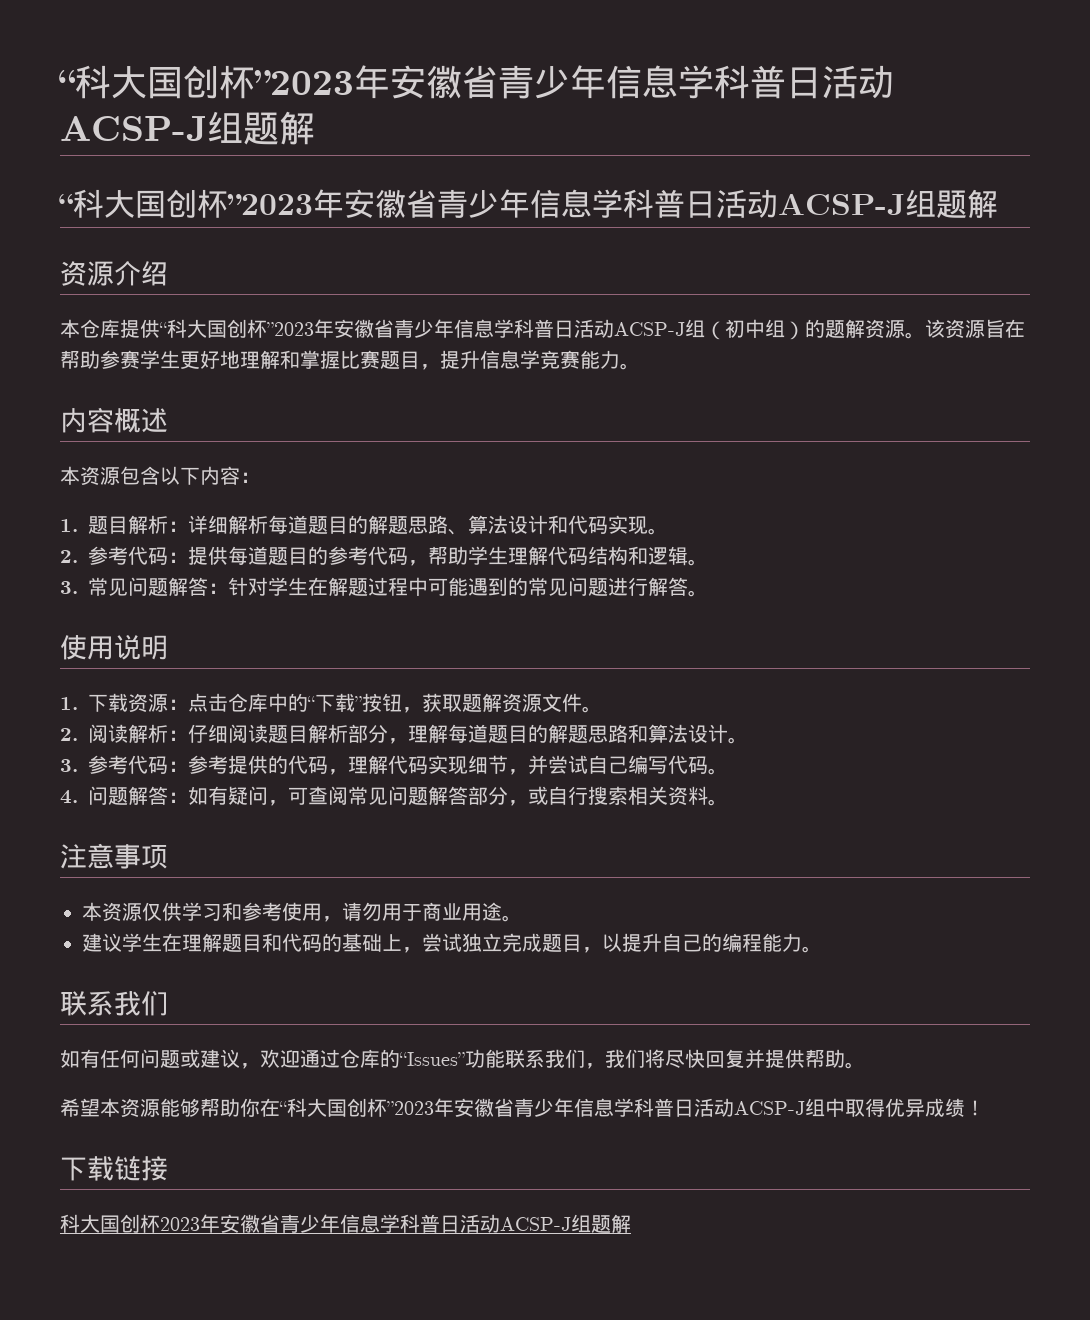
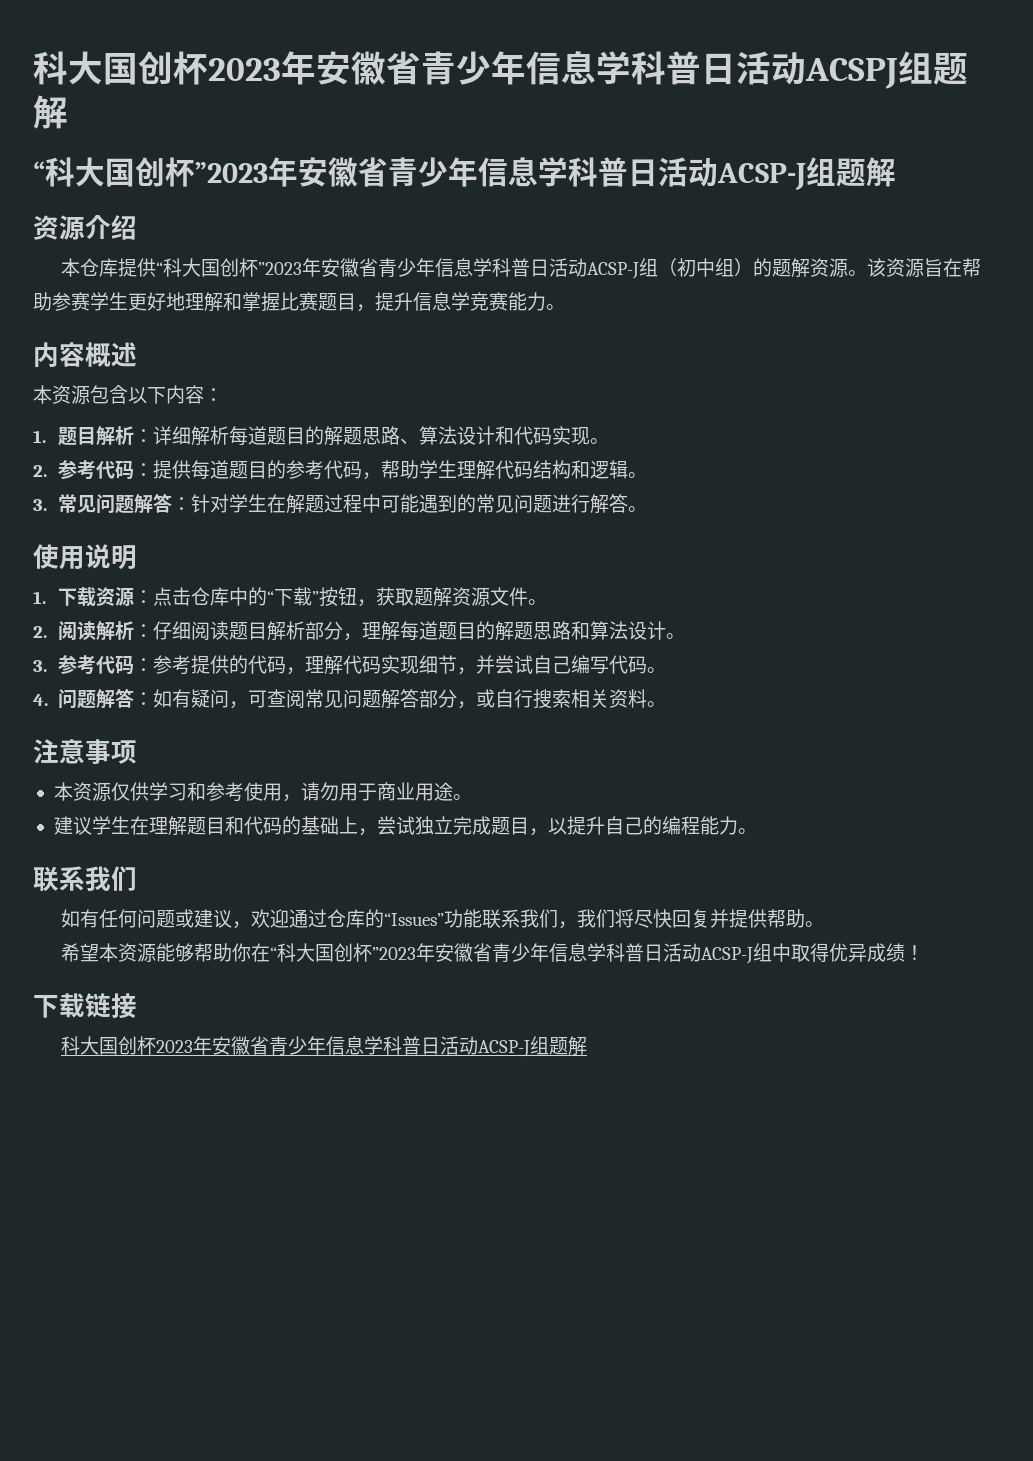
[59,65,894,99] [60,116,207,141] “科大国创杯”2023年安徽省青少年信息学科普日活动ACSP-J -> [33,51,898,89] 科大国创杯2023年安徽省青少年信息学科普日活动ACSPJ

